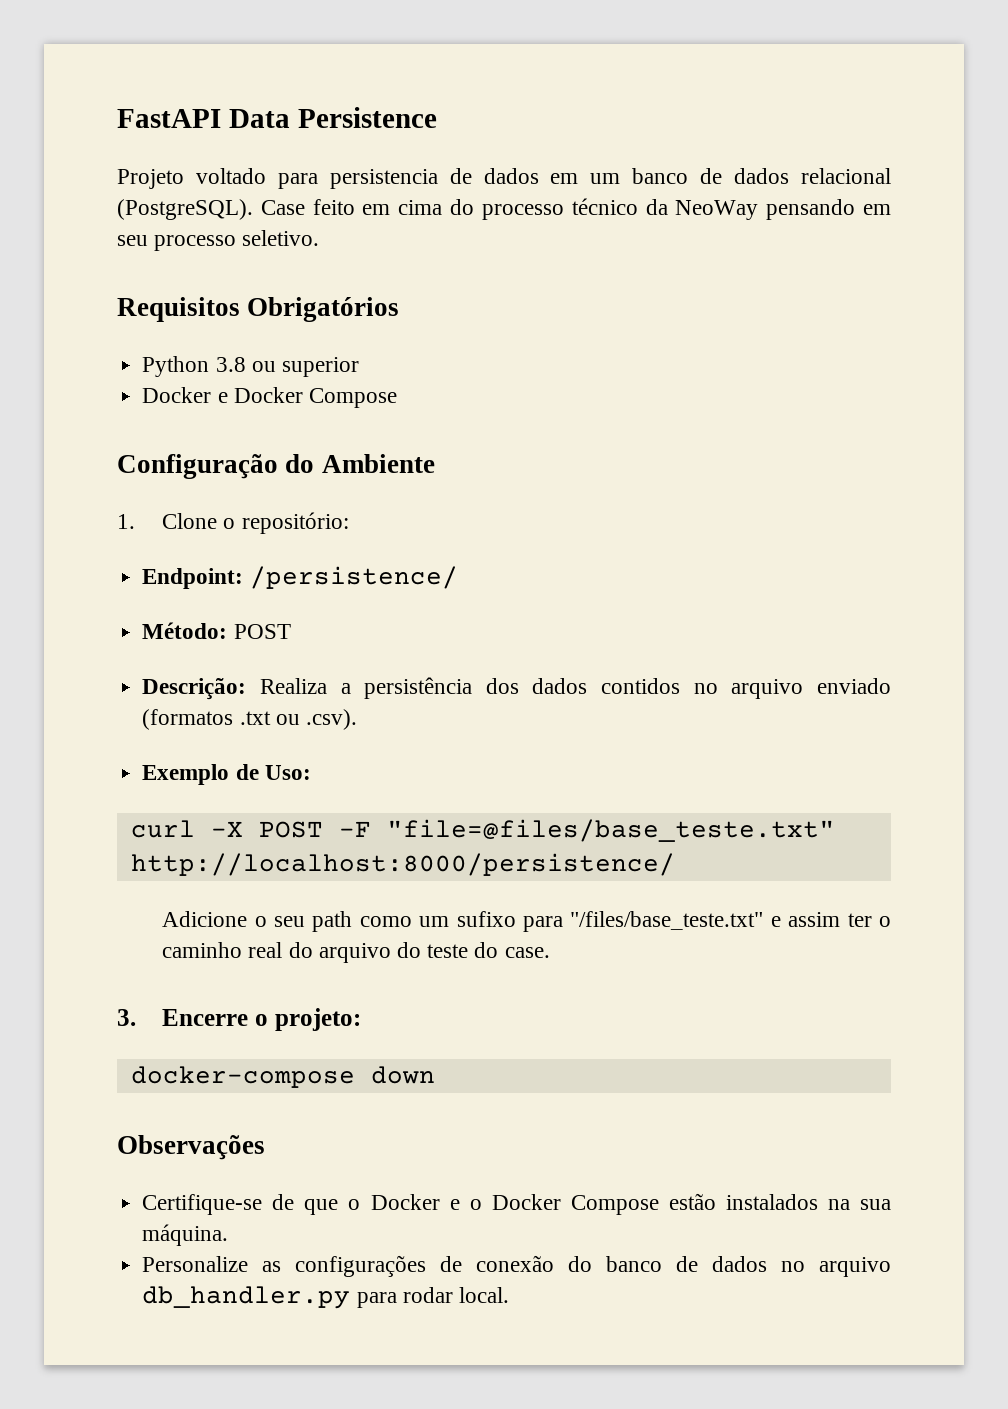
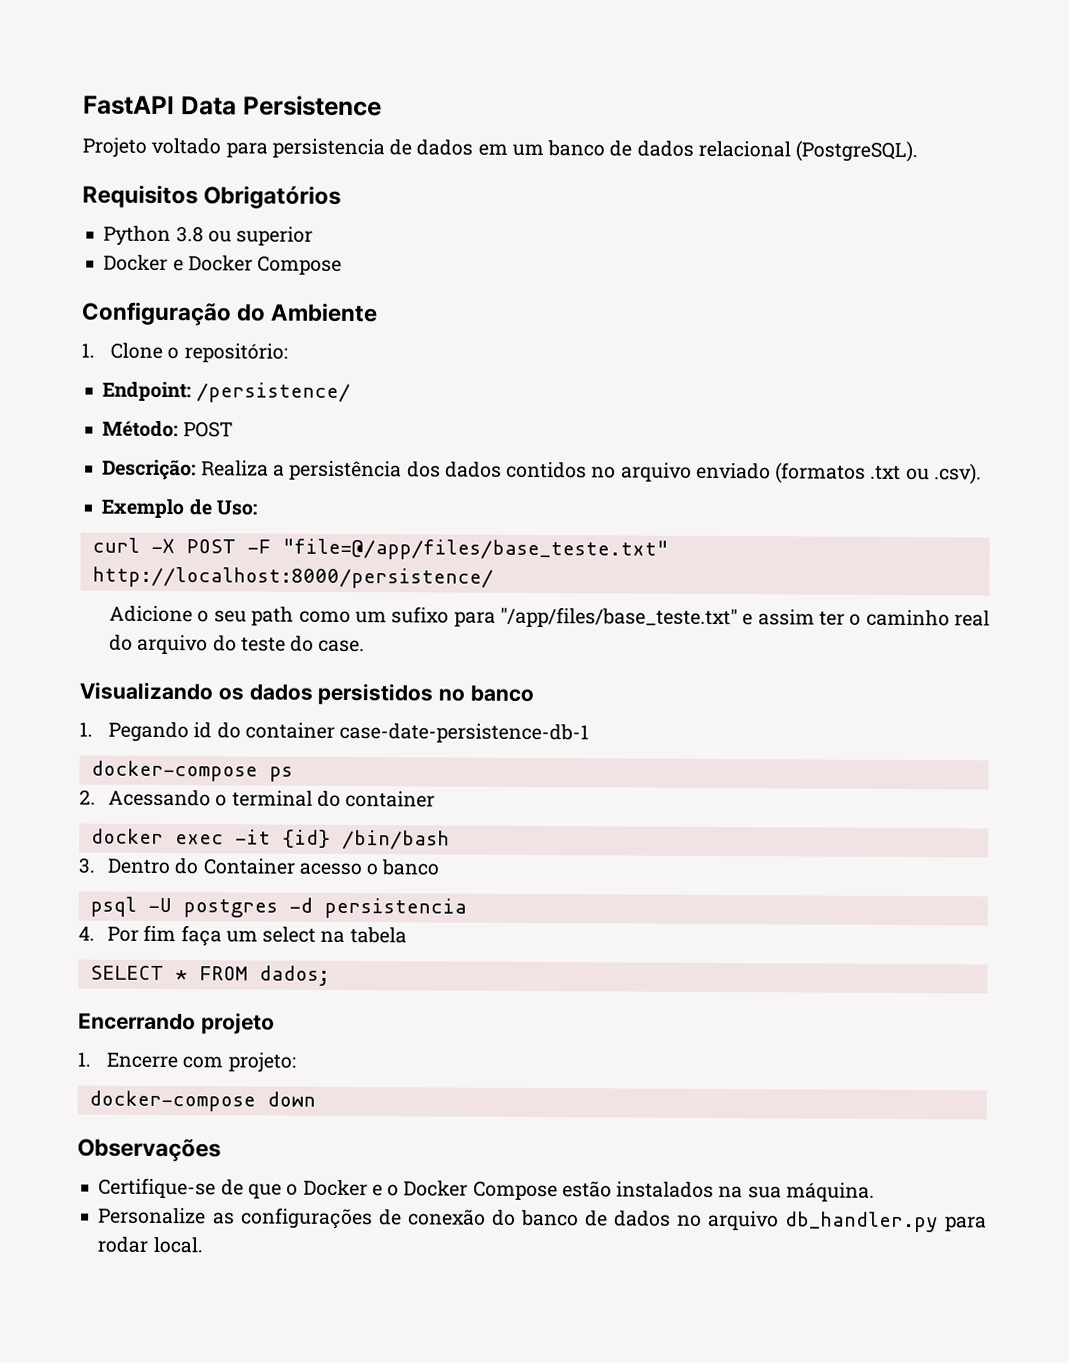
[260,198,892,220] [117,230,320,251] Case feito em cima do processo técnico da NeoWay pensando em seu processo seletivo. -> (919, 151) none
[386,819,835,842] "file=@files/base_teste.txt" -> [281,538,669,561] "file=@/app/files/base_teste.txt"
[570,911,764,930] "/files/base_teste.txt" -> [499,606,738,629] "/app/files/base_teste.txt"
[117,1009,268,1026] 3. Encerre o -> [79,681,535,706] [79,721,590,744] [90,760,293,782] [79,789,436,808] [90,828,450,850] [78,857,441,876] [89,896,467,919] [78,924,407,947] [89,965,330,986] [78,1012,275,1035] [77,1052,224,1069] Visualizando os dados persistidos no banco // 1. Pegando id do container case-date-persistence-db-1 // docker-compose ps // 2. Acessando o terminal do container // docker exec -it {id} /bin/bash // 3. Dentro do Container acesso o banco // psql -U postgres -d persistencia // 4. Por fim faça um select na tabela // SELECT * FROM dados; // Encerrando projeto // 1. Encerre com

